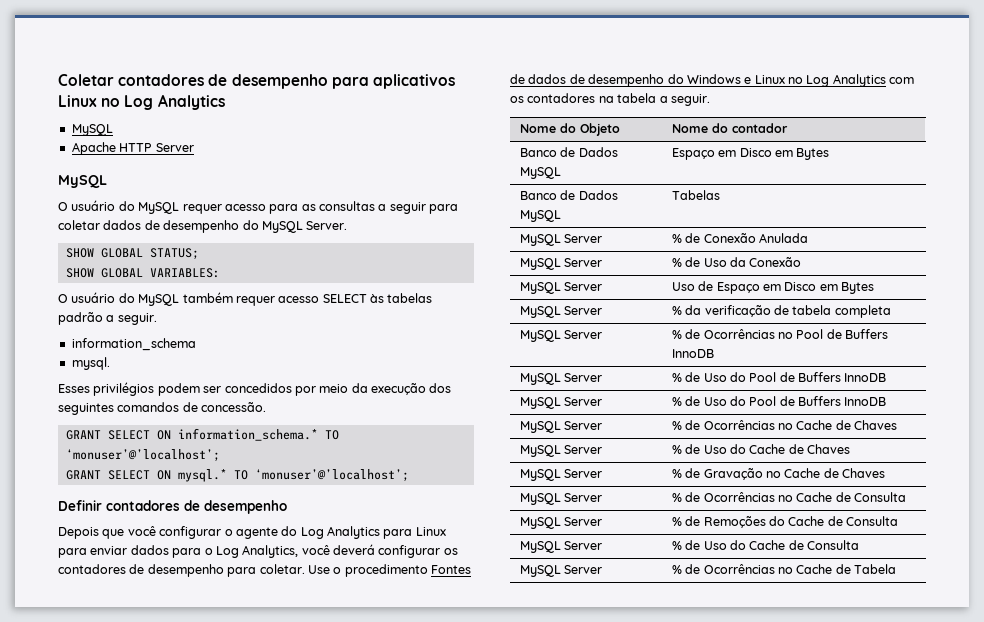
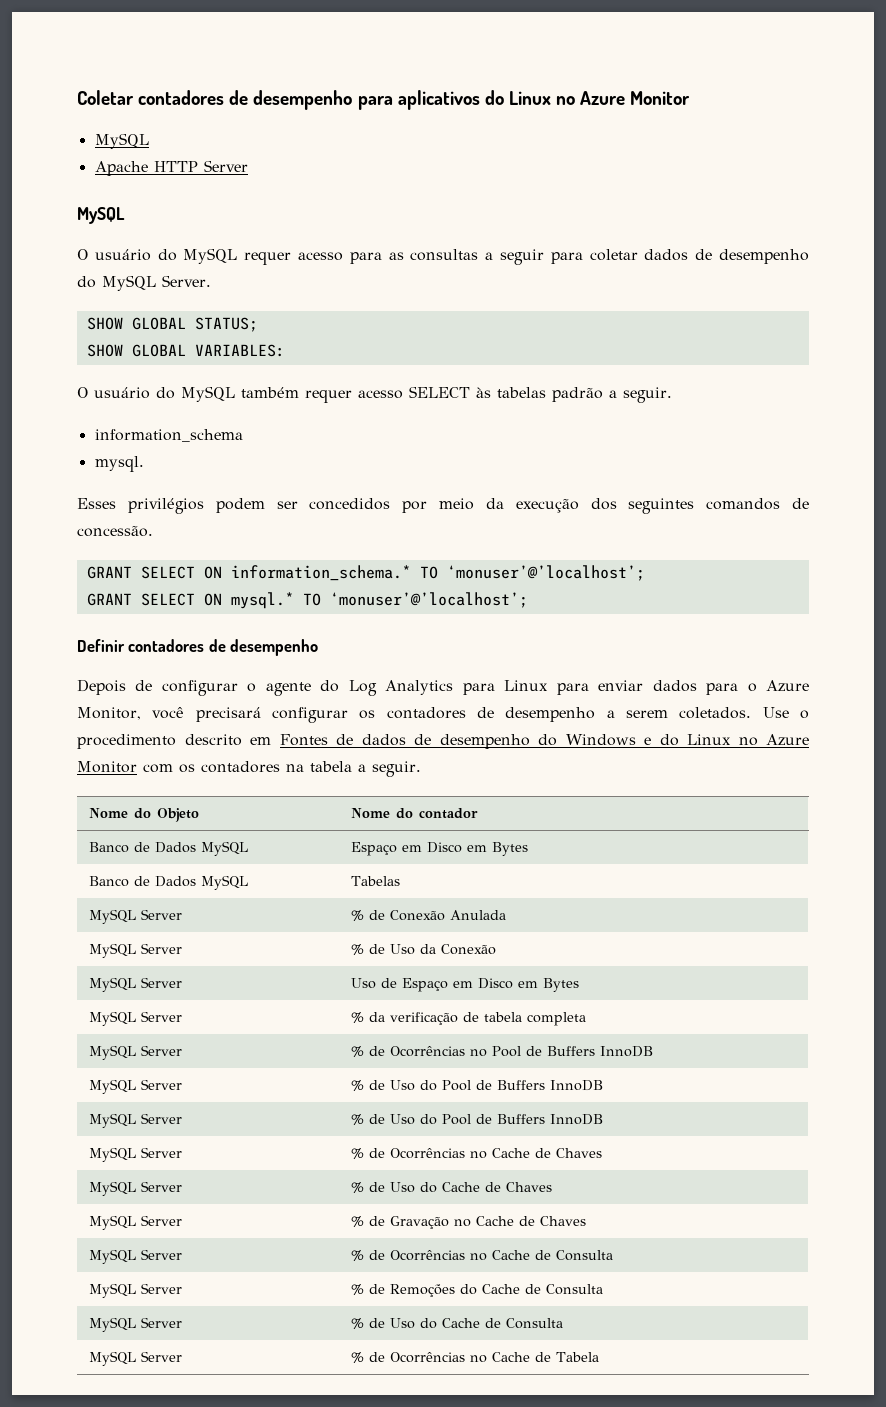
[58,94,225,110] Linux no Log Analytics -> [484,90,691,105] do Linux no Azure Monitor
[102,526,156,539] que você -> [135,680,153,691] de
[215,544,375,558] Log Analytics, você deverá -> [766,680,809,692] [77,707,261,722] Azure Monitor, você precisará
[227,564,305,577] para coletar. -> [606,707,752,719] a serem coletados.
(428, 570) none -> [184,734,271,746] descrito em
[754,74,886,87] Linux no Log Analytics -> [659,734,809,746] [77,761,137,773] do Linux no Azure Monitor

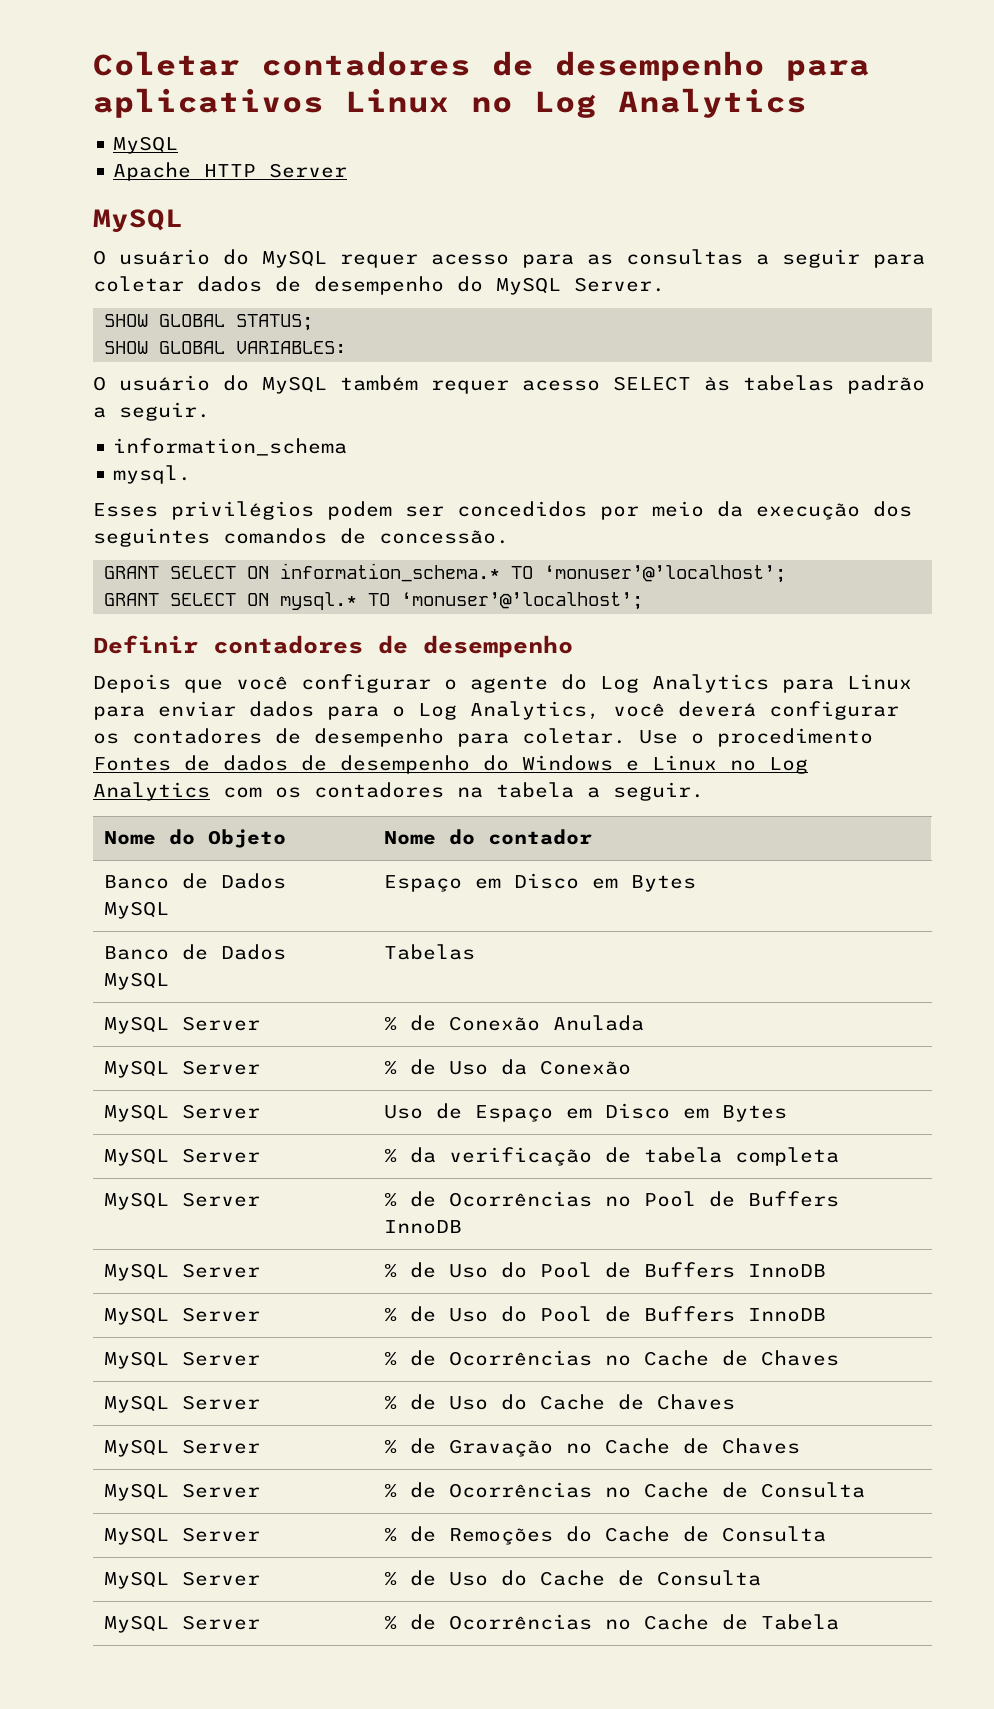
[484,90,691,105] do Linux no Azure Monitor -> [345,88,807,118] Linux no Log Analytics
[135,680,153,691] de -> [184,676,288,693] que você
[766,680,809,692] [77,707,261,722] Azure Monitor, você precisará -> [418,701,756,720] Log Analytics, você deverá
[606,707,752,719] a serem coletados. -> [457,728,626,747] para coletar.
[184,734,271,746] descrito em -> (873, 737) none
[659,734,809,746] [77,761,137,773] do Linux no Azure Monitor -> [652,755,808,774] [93,782,210,801] Linux no Log Analytics

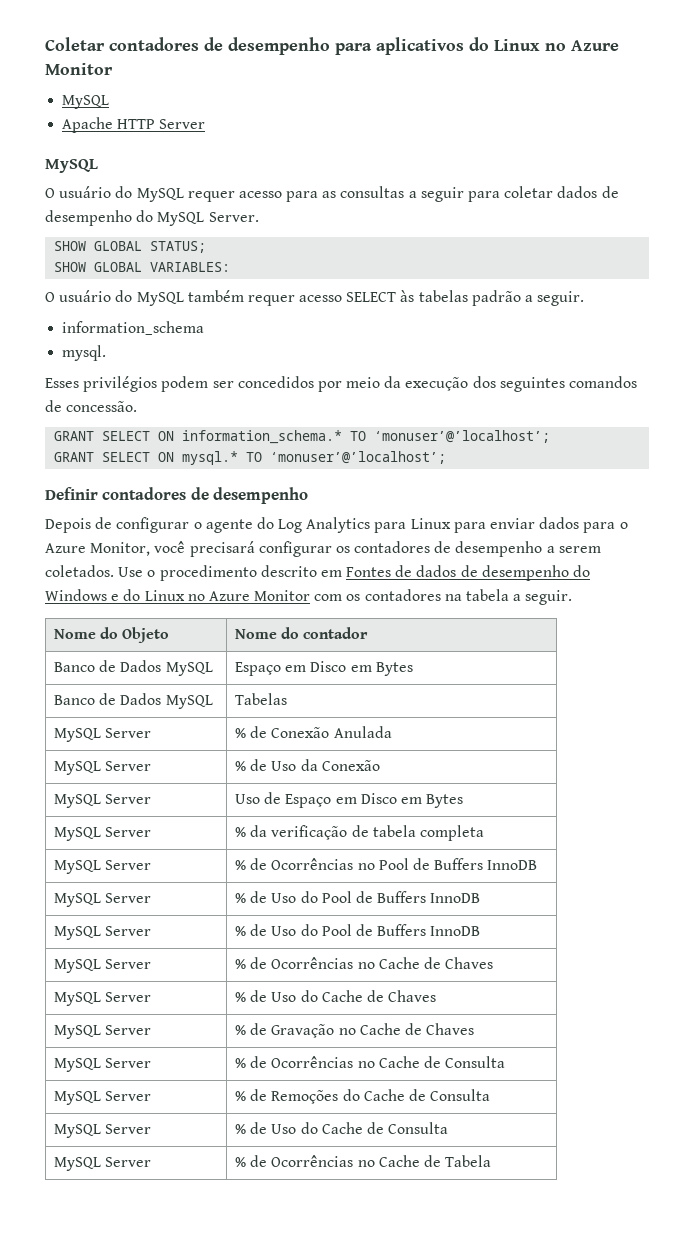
[345,88,807,118] Linux no Log Analytics -> [469,37,619,51] [45,63,113,75] do Linux no Azure Monitor
[184,676,288,693] que você -> [95,517,113,529] de
[418,701,756,720] Log Analytics, você deverá -> [45,541,255,557] Azure Monitor, você precisará
[457,728,626,747] para coletar. -> [546,546,601,553] [45,565,114,577] a serem coletados.
(873, 737) none -> [260,565,342,577] descrito em
[652,755,808,774] [93,782,210,801] Linux no Log Analytics -> [123,589,311,601] do Linux no Azure Monitor

